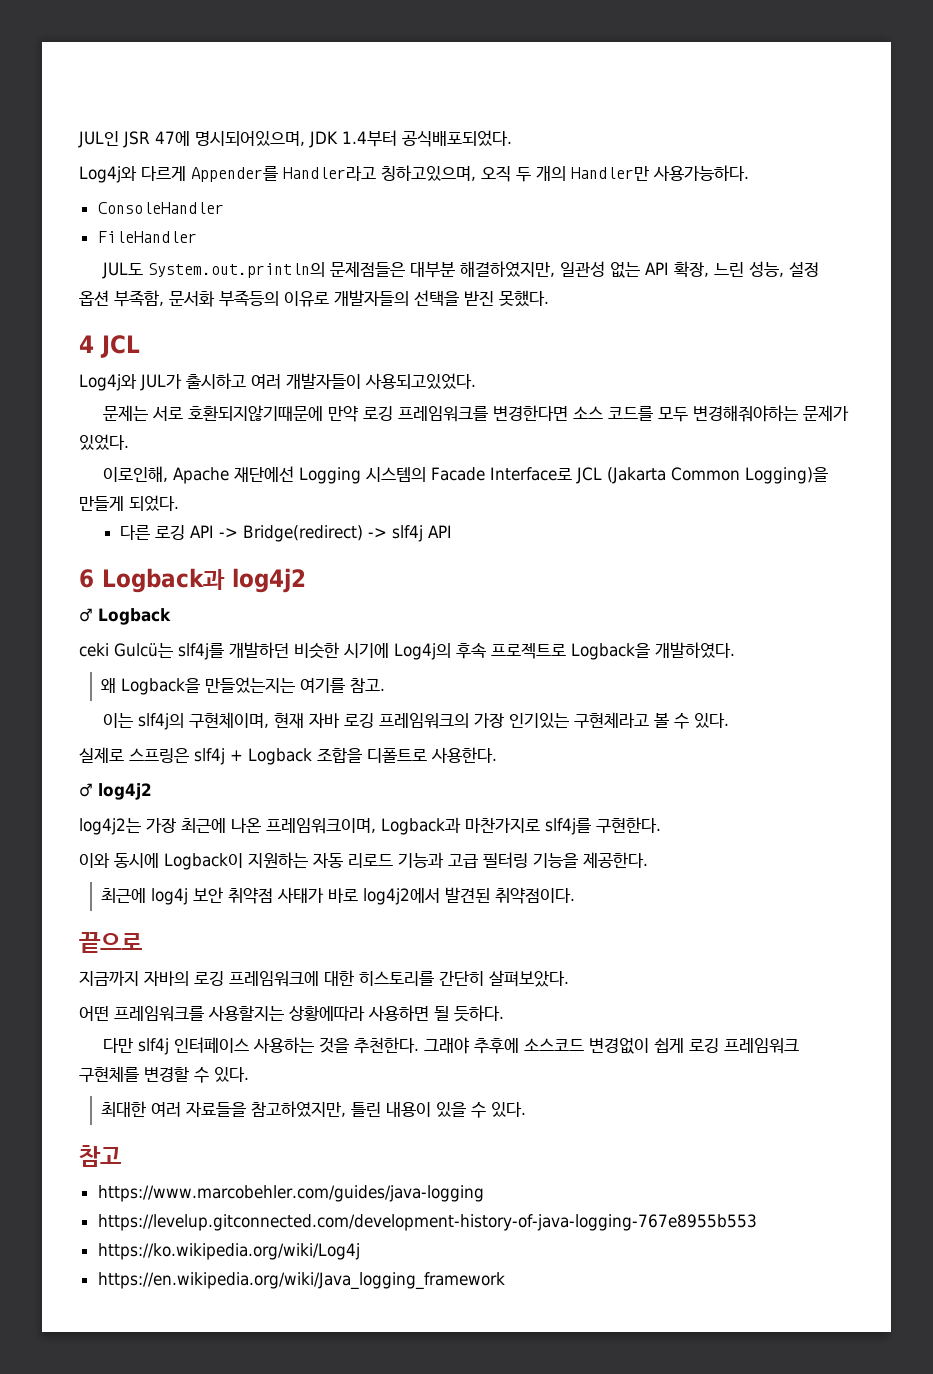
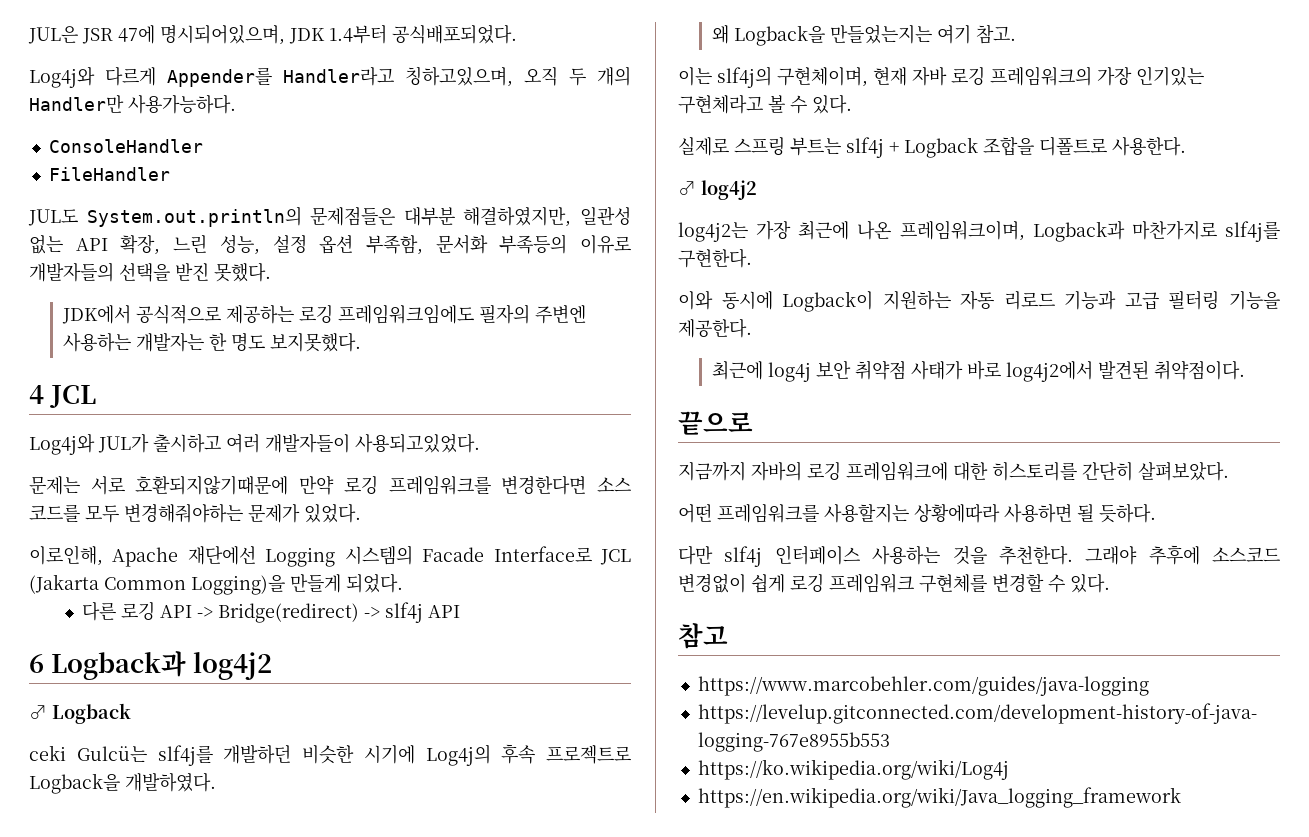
[78,131,119,148] JUL인 -> [28,26,78,44] JUL은
(549, 298) none -> [61,304,586,324] [62,332,361,352] // JDK에서 공식적으로 제공하는 로깅 프레임워크임에도 필자의 주변엔 사용하는 개발자는 한 명도 보지못했다.
[300,678,346,693] 여기를 -> [936,25,971,44] 여기
[129,748,189,763] 스프링은 -> [734,137,841,156] 스프링 부트는
[101,1101,527,1118] // 최대한 여러 자료들을 참고하였지만, 틀린 내용이 있을 수 있다. -> (1110, 583) none

